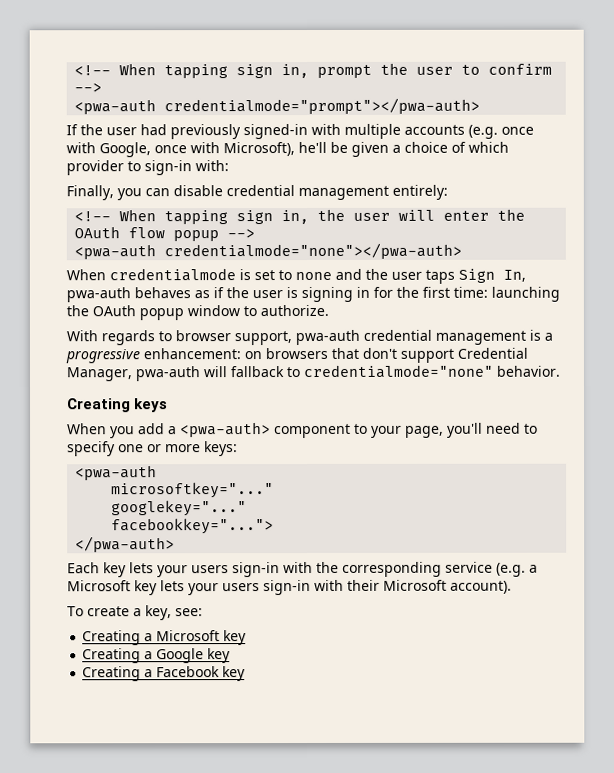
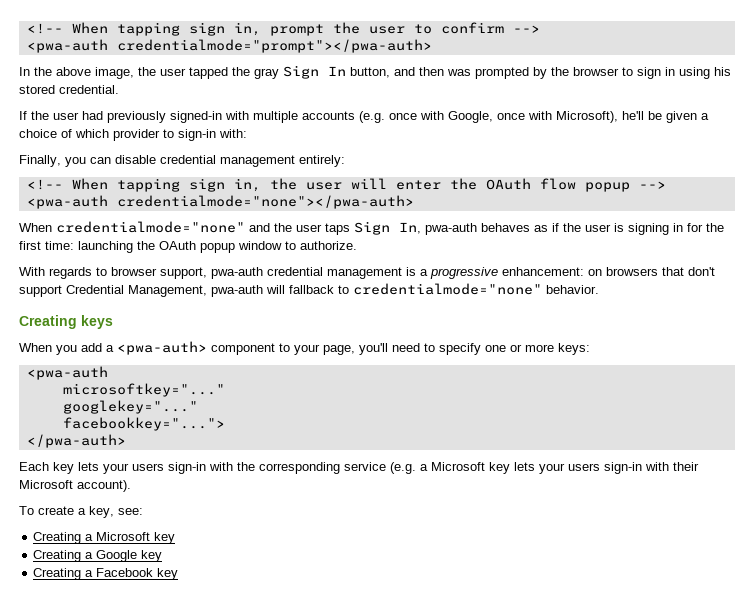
(481, 106) none -> [19,65,731,79] [19,85,119,94] // In the above image, the user tapped the gray Sign In button, and then was prompted by the browser to sign in using his stored credential.
[109,268,332,282] credentialmode is set to none -> [56,221,245,233] credentialmode="none"
[66,367,132,382] Manager, -> [128,285,207,297] Management,

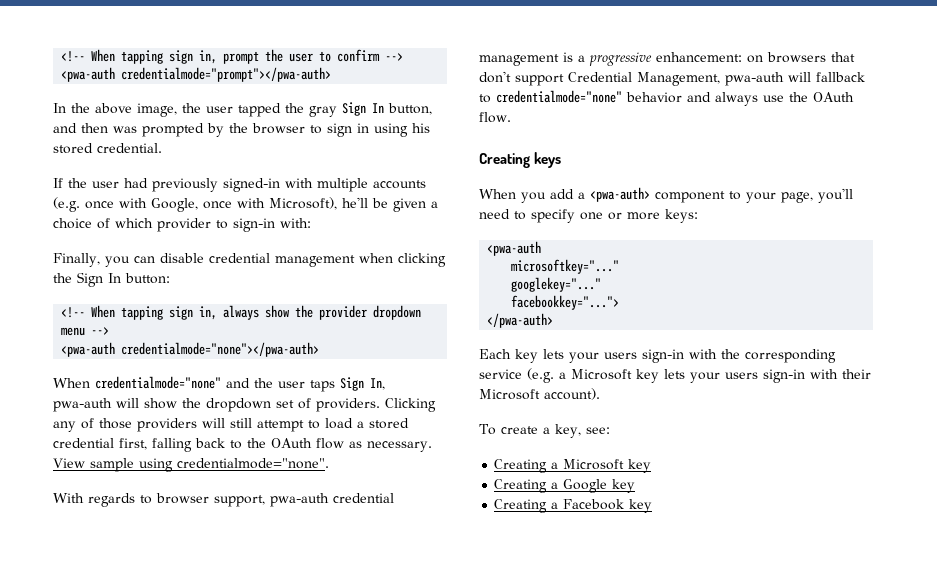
[299,155,345,167] [26,178,630,192] entirely: // <!-- When tapping sign in, the user will enter the OAuth flow popup -> [358,253,446,267] [53,272,170,287] [61,305,422,320] [61,327,86,336] when clicking the Sign In button: // <!-- When tapping sign in, always show the provider dropdown menu
[481,223,724,235] [19,241,357,253] behaves as if the user is signing in for the first time: launching the OAuth popup window to authorize. -> [116,398,436,412] [53,418,409,432] [53,438,432,452] [53,458,329,472] will show the dropdown set of providers. Clicking any of those providers will still attempt to load a stored credential first, falling back to the OAuth flow as necessary. View sample using credentialmode="none".
[546,285,599,294] behavior. -> [626,92,854,106] [479,112,511,123] behavior and always use the OAuth flow.

